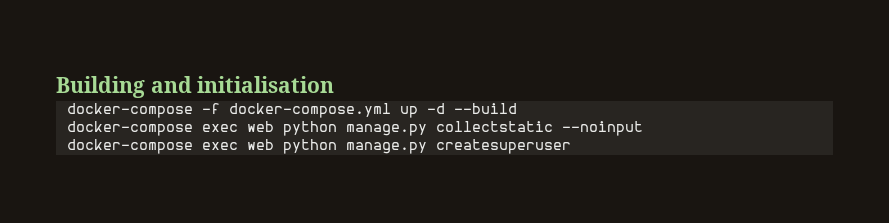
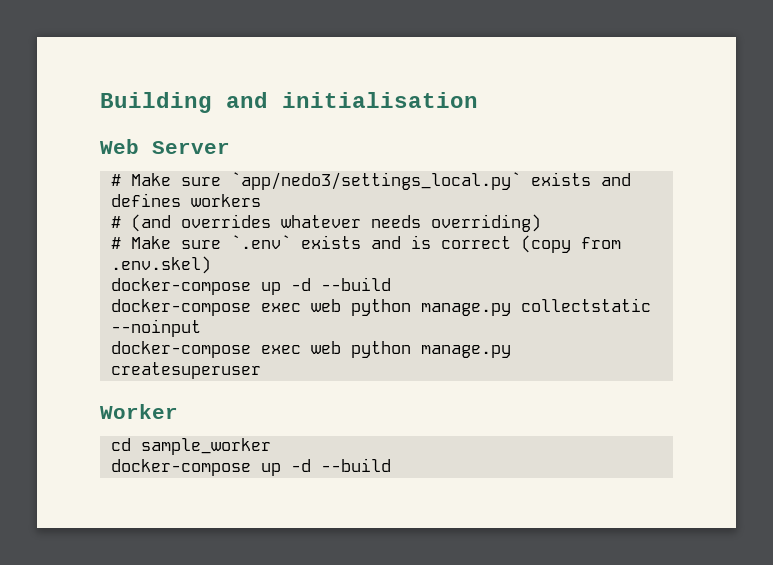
[66,103,391,118] // docker-compose -f docker-compose.yml -> [100,139,230,154] [110,172,631,190] [110,193,261,207] [110,214,541,232] [110,235,621,253] [110,256,211,274] [110,278,251,295] // Web Server // # Make sure `app/nedo3/settings_local.py` exists and defines workers // # (and overrides whatever needs overriding) // # Make sure `.env` exists and is correct (copy from .env.skel) // docker-compose
(571, 146) none -> [100,404,178,419] [110,438,271,455] [110,458,391,476] // Worker // cd sample_worker // docker-compose up -d --build

